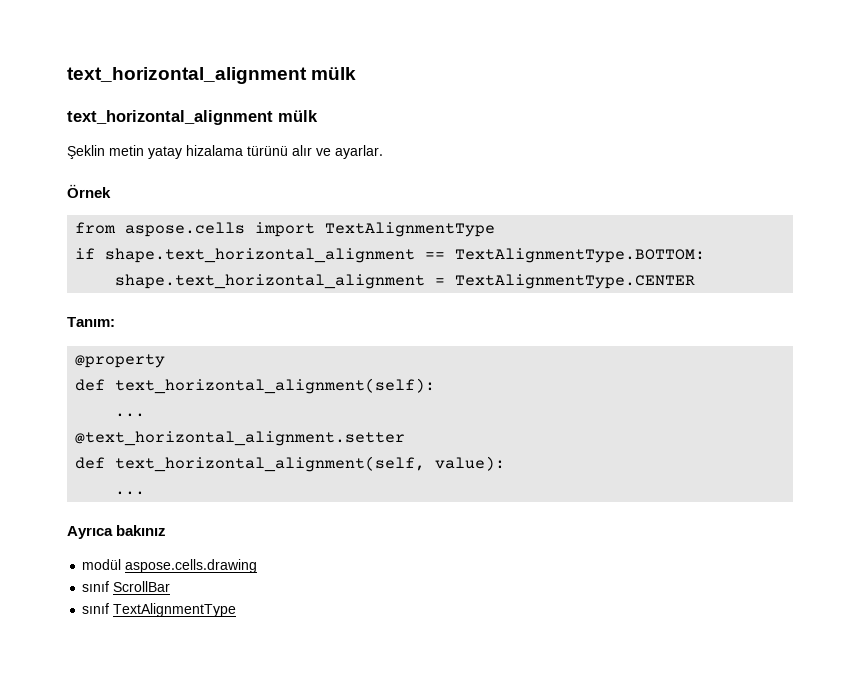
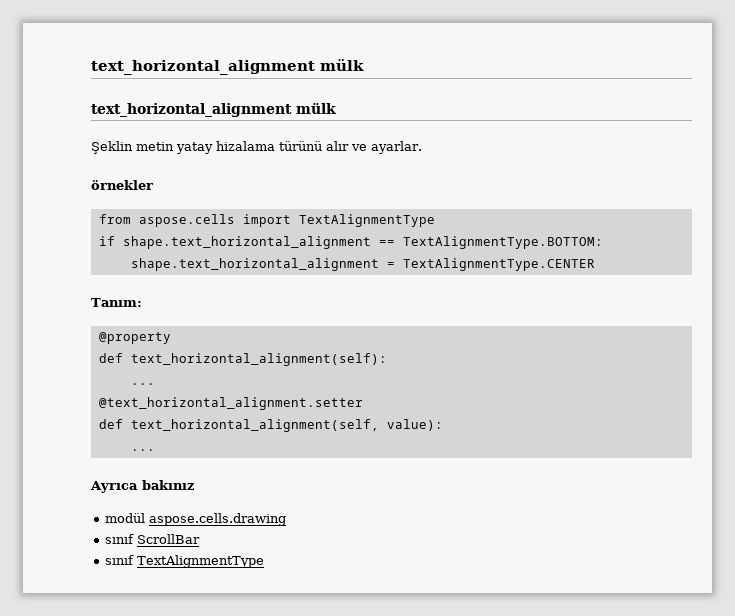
[67,184,111,198] Örnek -> [91,180,153,190] örnekler

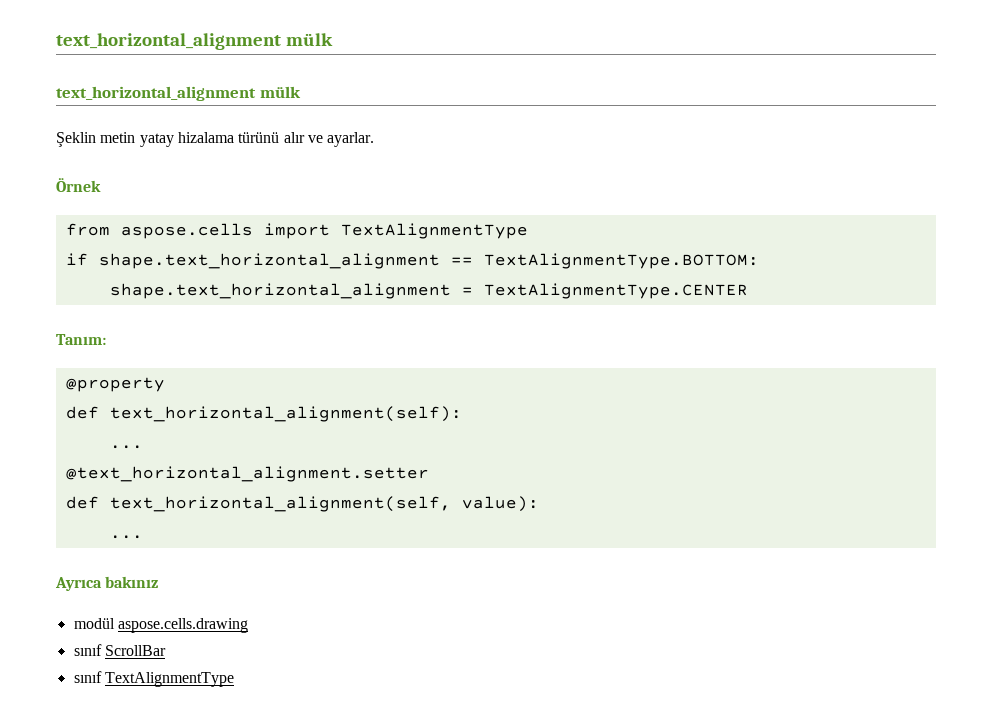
[91,180,153,190] örnekler -> [56,178,101,192] Örnek

